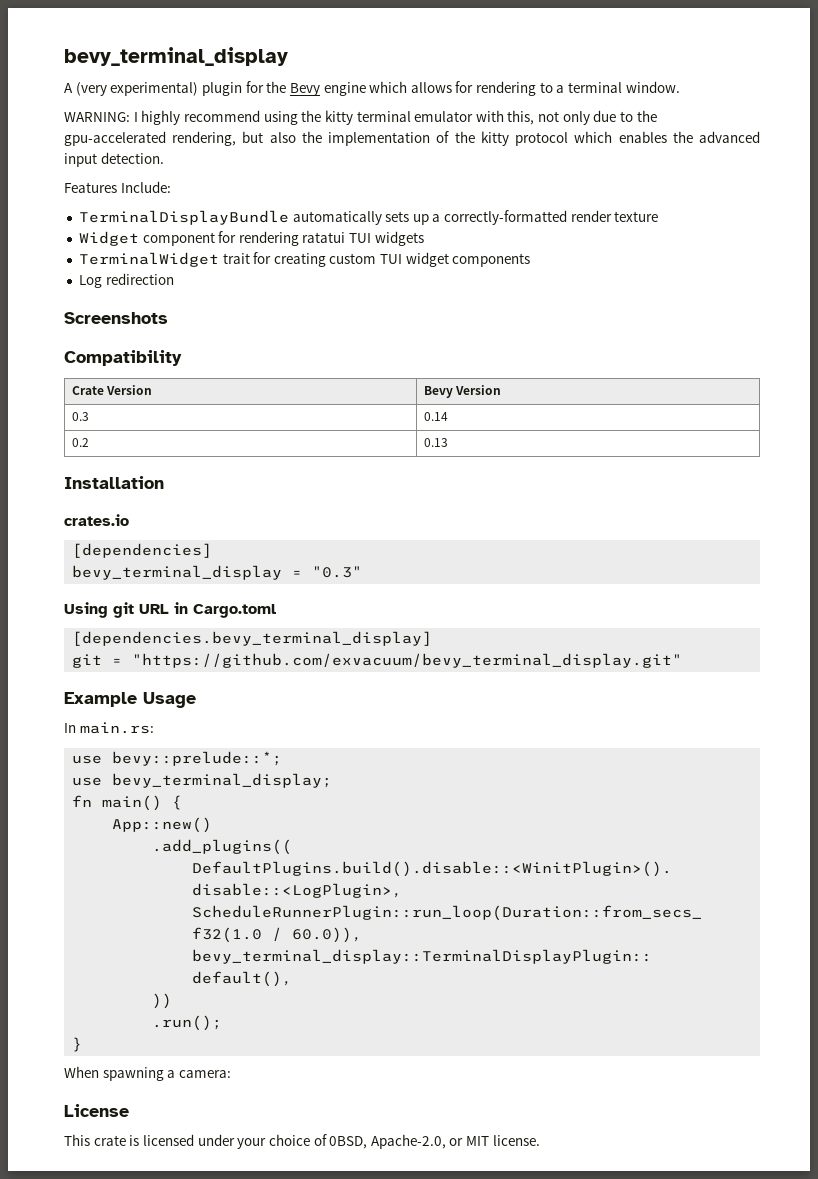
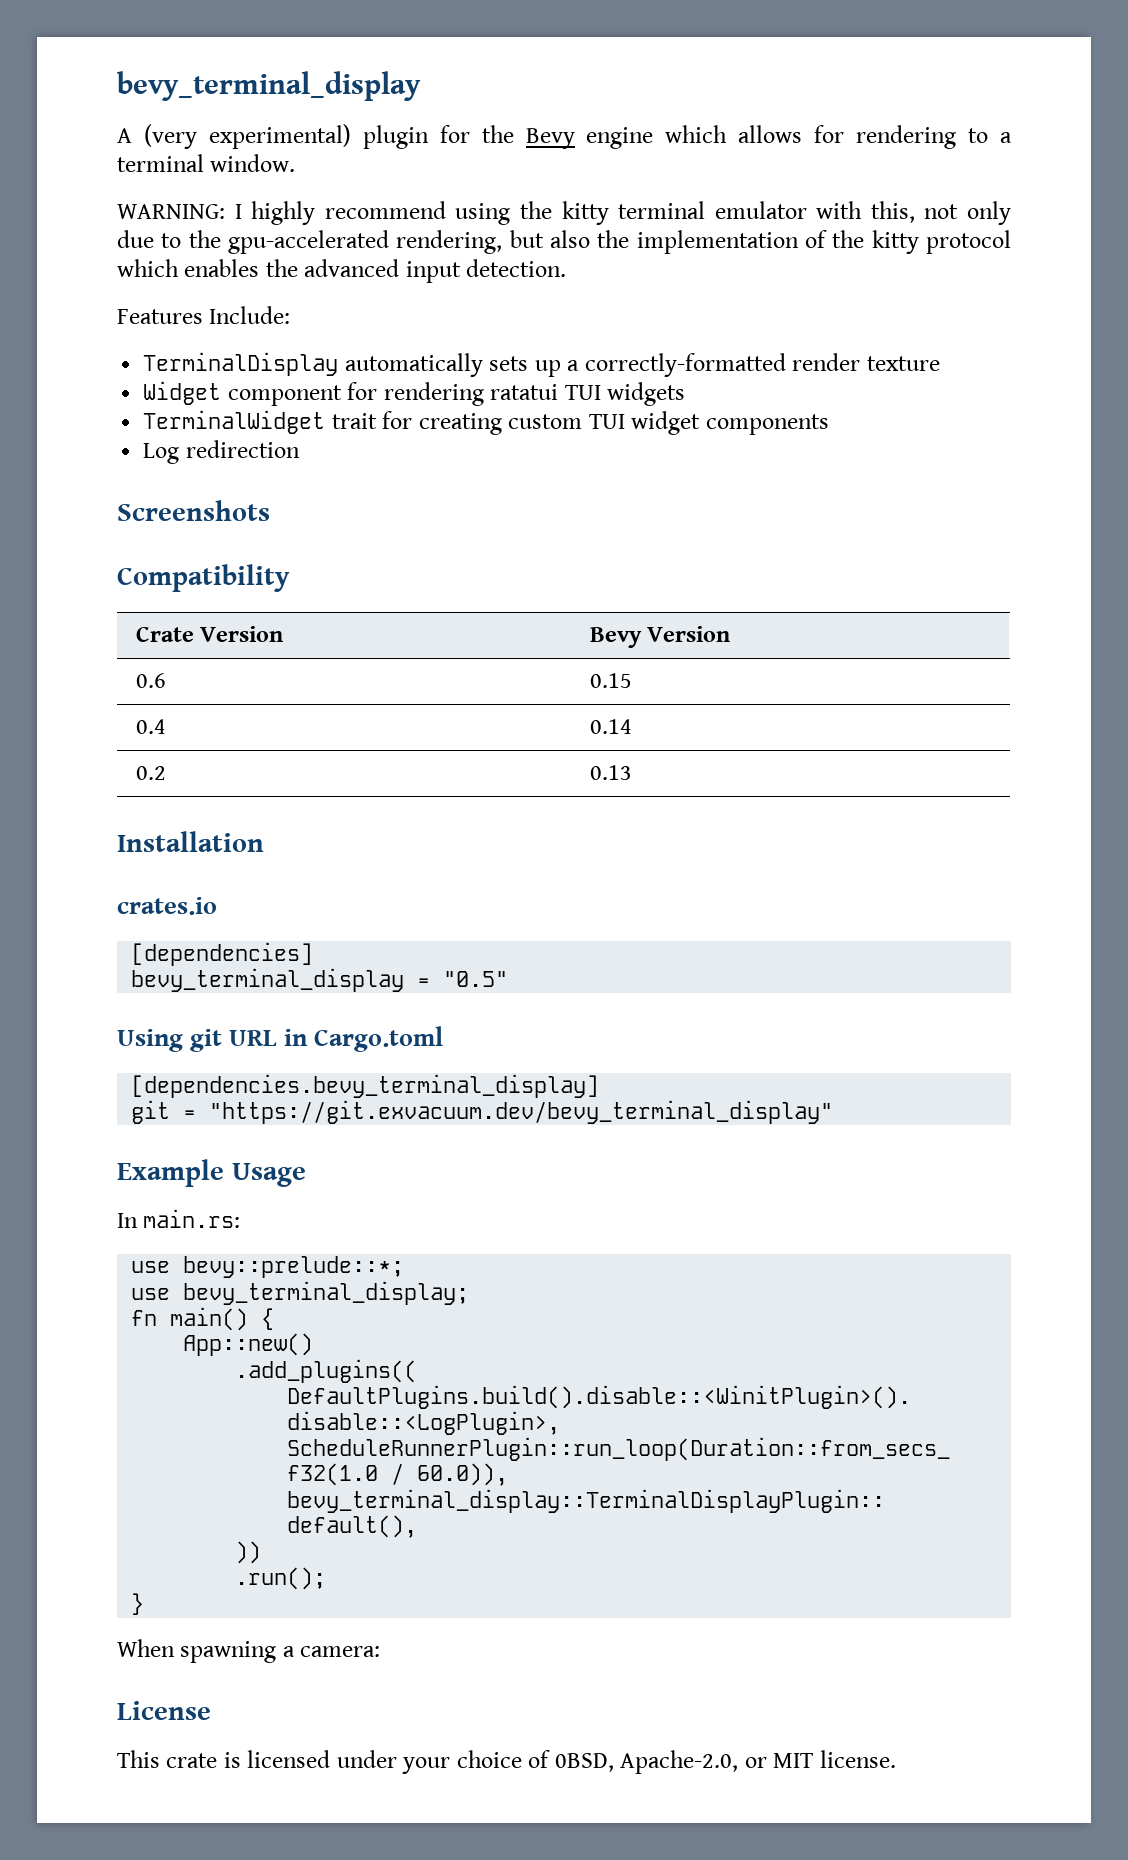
[78,210,289,225] TerminalDisplayBundle -> [143,352,339,376] TerminalDisplay
[71,412,89,421] 0.3 -> [135,673,166,688] [589,673,632,688] [135,719,166,734] 0.6 | 0.15 // 0.4
[312,566,363,578] "0.3" -> [443,971,509,987] "0.5"
[132,653,683,668] "https://github.com/exvacuum/bevy_terminal_display.git" -> [209,1100,834,1124] "https://git.exvacuum.dev/bevy_terminal_display"

